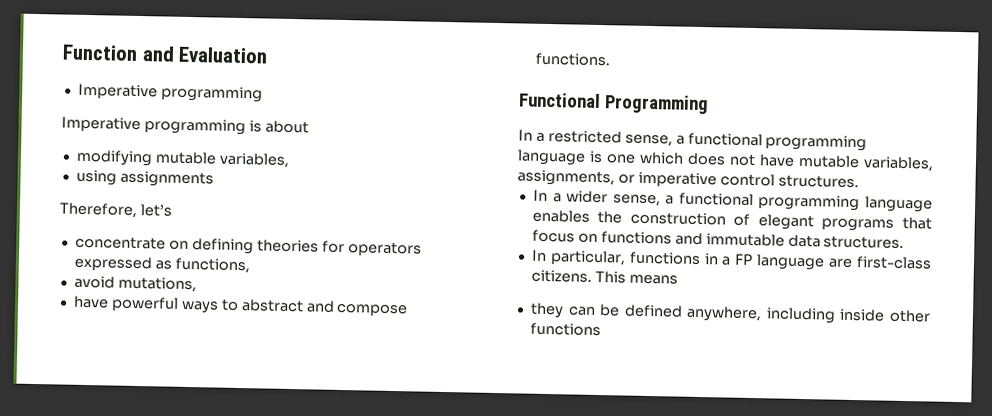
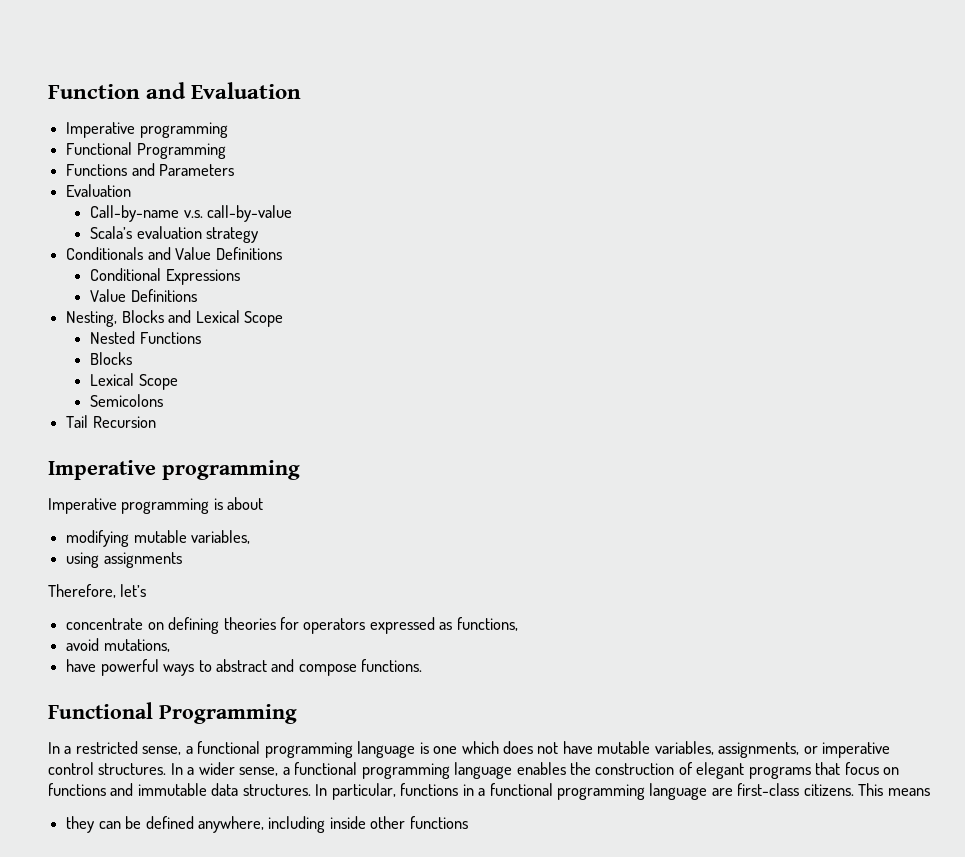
(263, 94) none -> [66,142,226,159] [66,163,235,176] [66,184,132,197] [90,205,292,222] [90,226,258,243] [66,247,282,260] [90,268,240,285] [90,289,197,302] [66,310,283,327] [90,331,201,344] [90,352,133,365] [90,373,178,390] [90,394,164,407] [66,415,156,428] [48,460,300,480] // Functional Programming // Functions and Parameters // Evaluation // Call-by-name v.s. call-by-value // Scala’s evaluation strategy // Conditionals and Value Definitions // Conditional Expressions // Value Definitions // Nesting, Blocks and Lexical Scope // Nested Functions // Blocks // Lexical Scope // Semicolons // Tail Recursion // Imperative programming
(859, 181) // -> (167, 769) none
(905, 242) // -> (311, 790) none
[734,253,754,266] FP -> [489,783,646,800] functional programming

